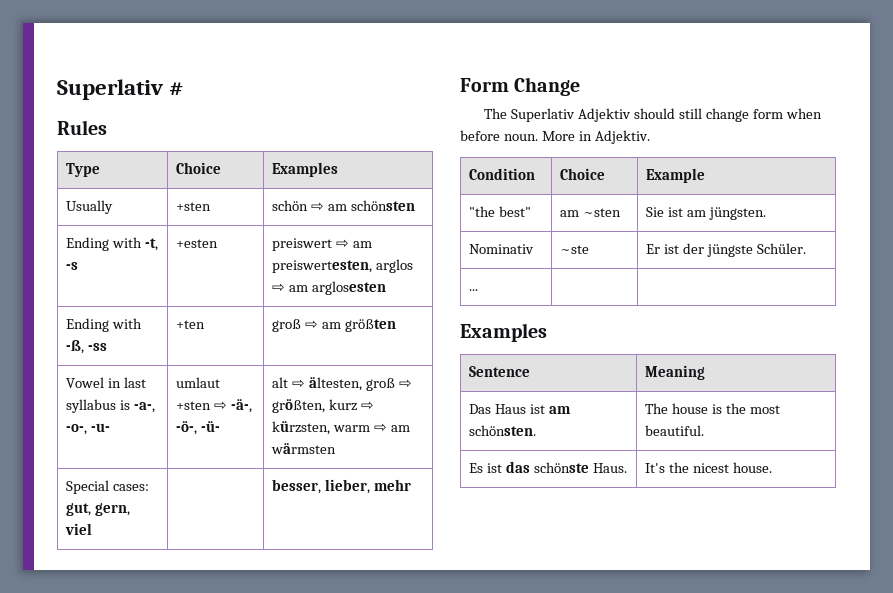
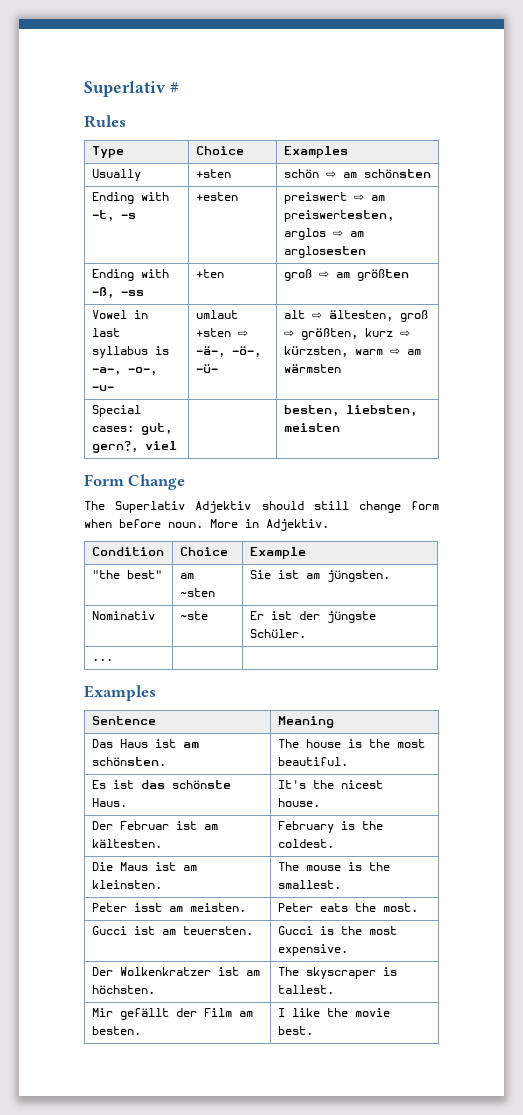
[94,503,130,516] gern, -> [91,441,138,453] gern?,
[271,479,411,494] besser, lieber, mehr -> [283,405,417,416] [283,423,340,432] besten, liebsten, meisten
(772, 467) none -> [91,821,218,830] [91,839,162,848] [277,821,383,833] [277,839,334,848] [91,862,197,871] [91,880,162,889] [277,862,390,871] [277,880,341,889] [91,903,246,912] [277,903,418,912] [91,926,253,935] [277,926,397,935] [277,944,348,956] [91,967,260,976] [91,985,155,994] [277,967,397,979] [277,985,334,994] [91,1008,253,1020] [91,1026,141,1035] [277,1008,390,1017] [277,1026,313,1035] // Der Februar ist am kältesten. | February is the coldest. // Die Maus ist am kleinsten. | The mouse is the smallest. // Peter isst am meisten. | Peter eats the most. // Gucci ist am teuersten. | Gucci is the most expensive. // Der Wolkenkratzer ist am höchsten. | The skyscraper is tallest. // Mir gefällt der Film am besten. | I like the movie best.

